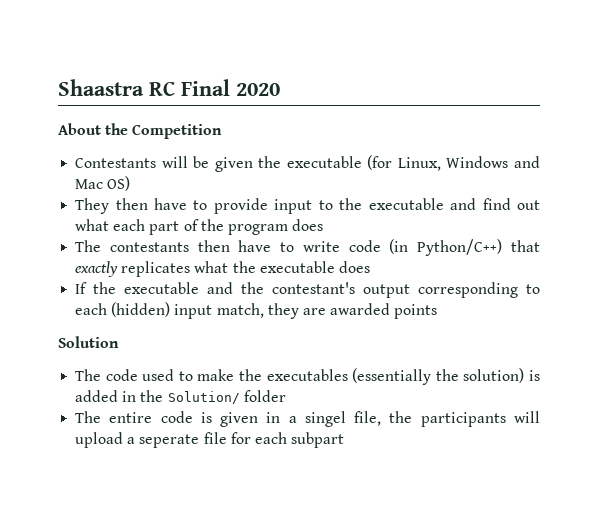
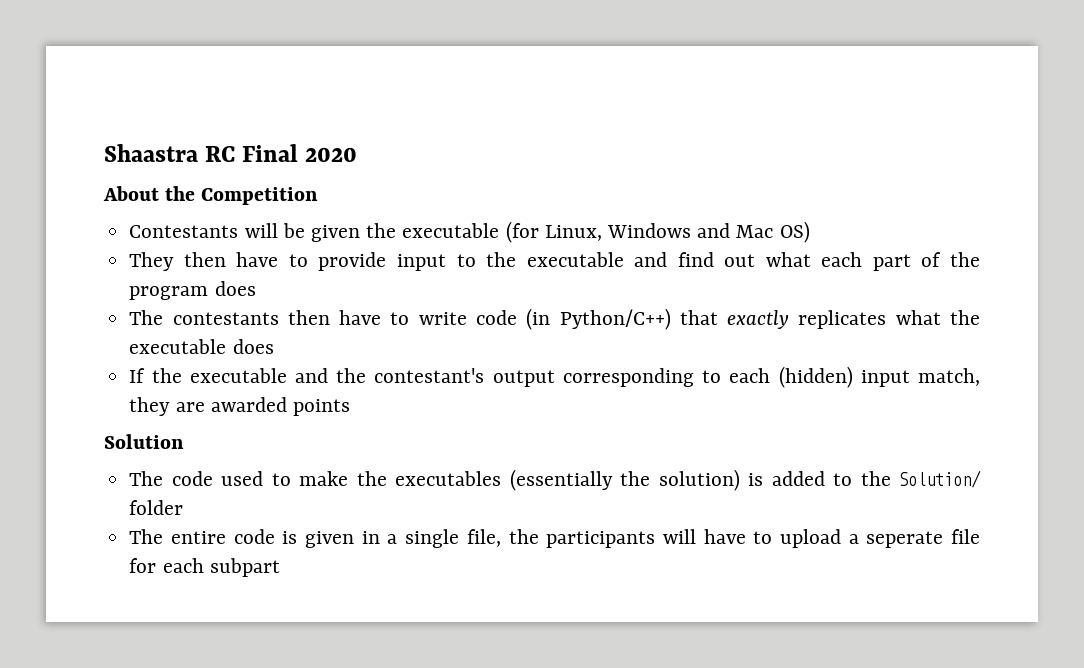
[122,391,137,402] in -> [833,473,853,486] to
[304,411,346,427] singel -> [405,529,460,548] single
(540, 417) none -> [703,529,773,544] have to

